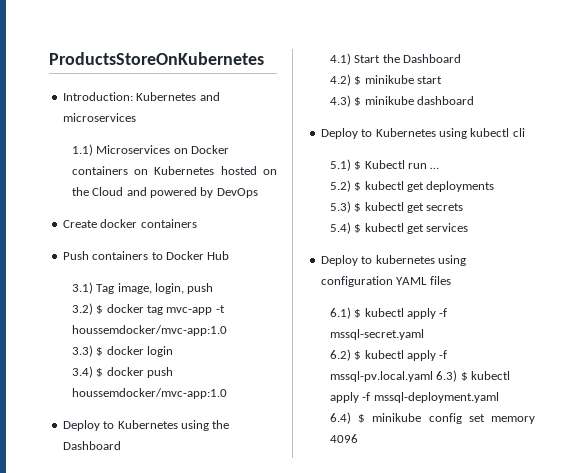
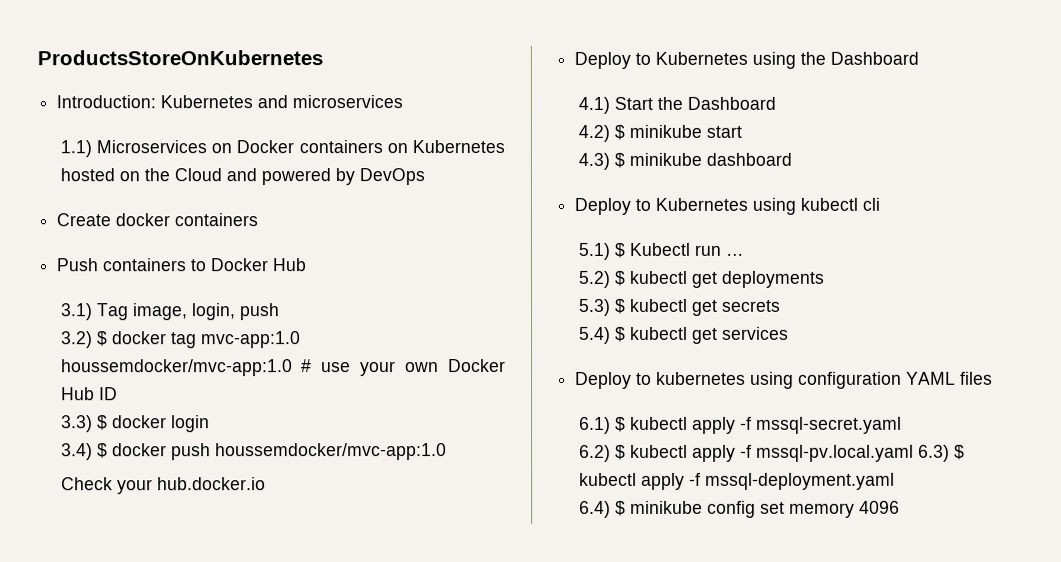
[166,305,225,315] [71,325,227,336] mvc-app -t houssemdocker/mvc-app:1.0 -> [200,331,301,349] [60,359,506,377] [60,387,118,401] mvc-app:1.0 houssemdocker/mvc-app:1.0 # use your own Docker Hub ID
(227, 393) none -> [60,477,266,495] // Check your hub.docker.io

